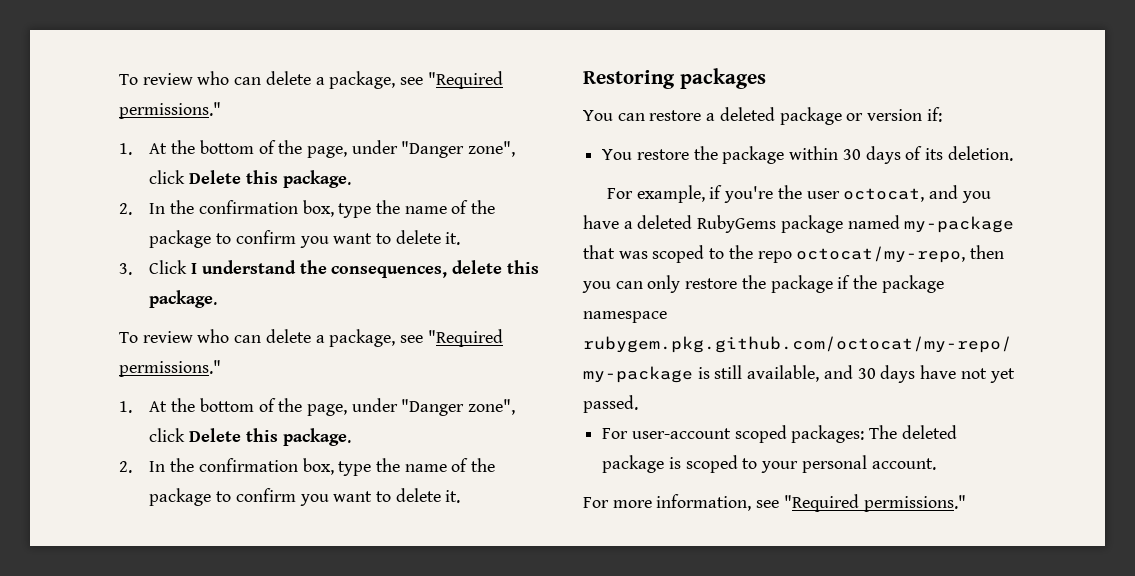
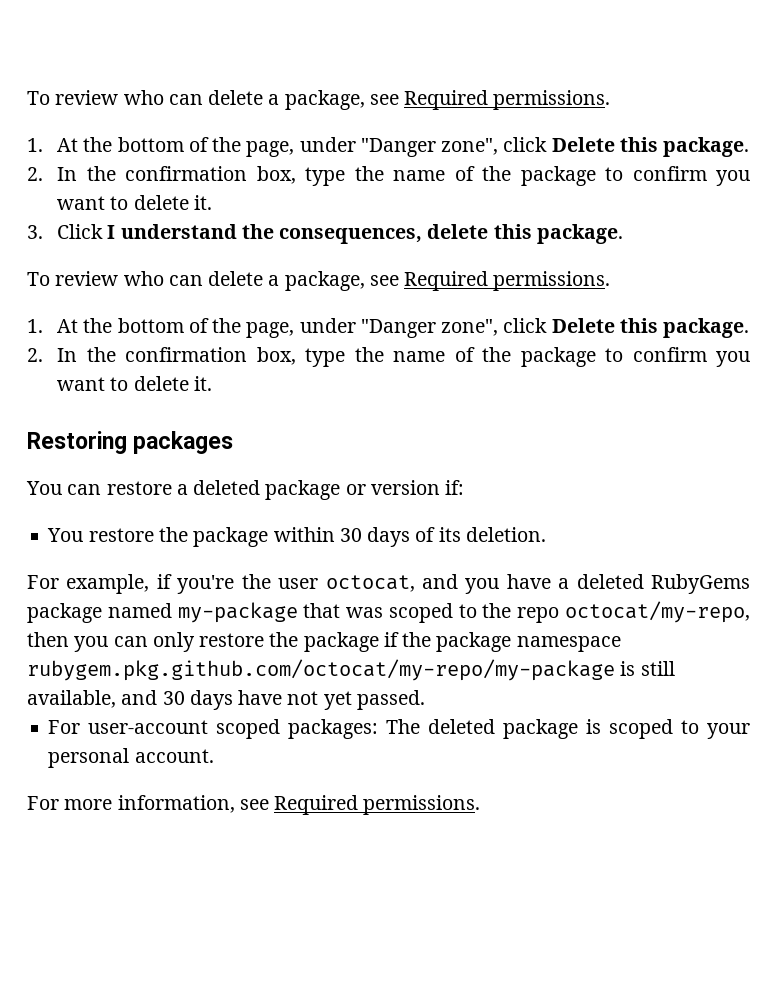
[119,71,503,89] [119,102,221,119] To review who can delete a package, see "Required permissions." -> [27,90,611,110] To review who can delete a package, see Required permissions.
[427,329,503,347] [119,360,221,377] "Required permissions." -> [404,271,611,291] Required permissions.
[783,494,966,512] "Required permissions." -> [274,795,481,815] Required permissions.

